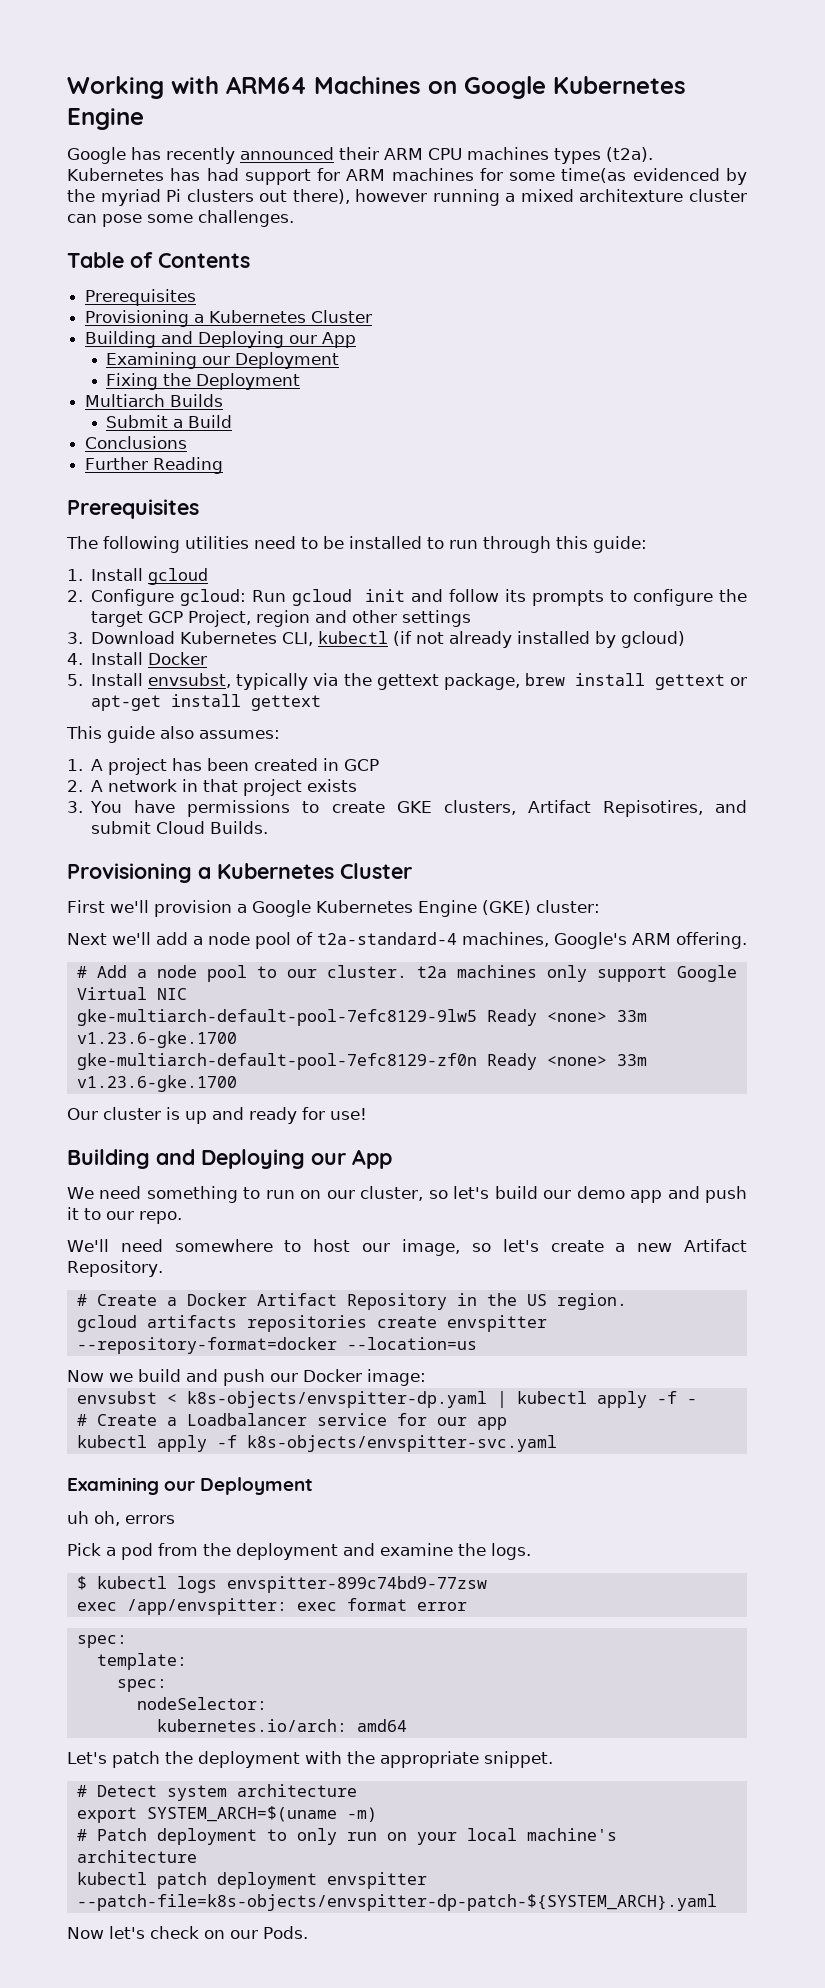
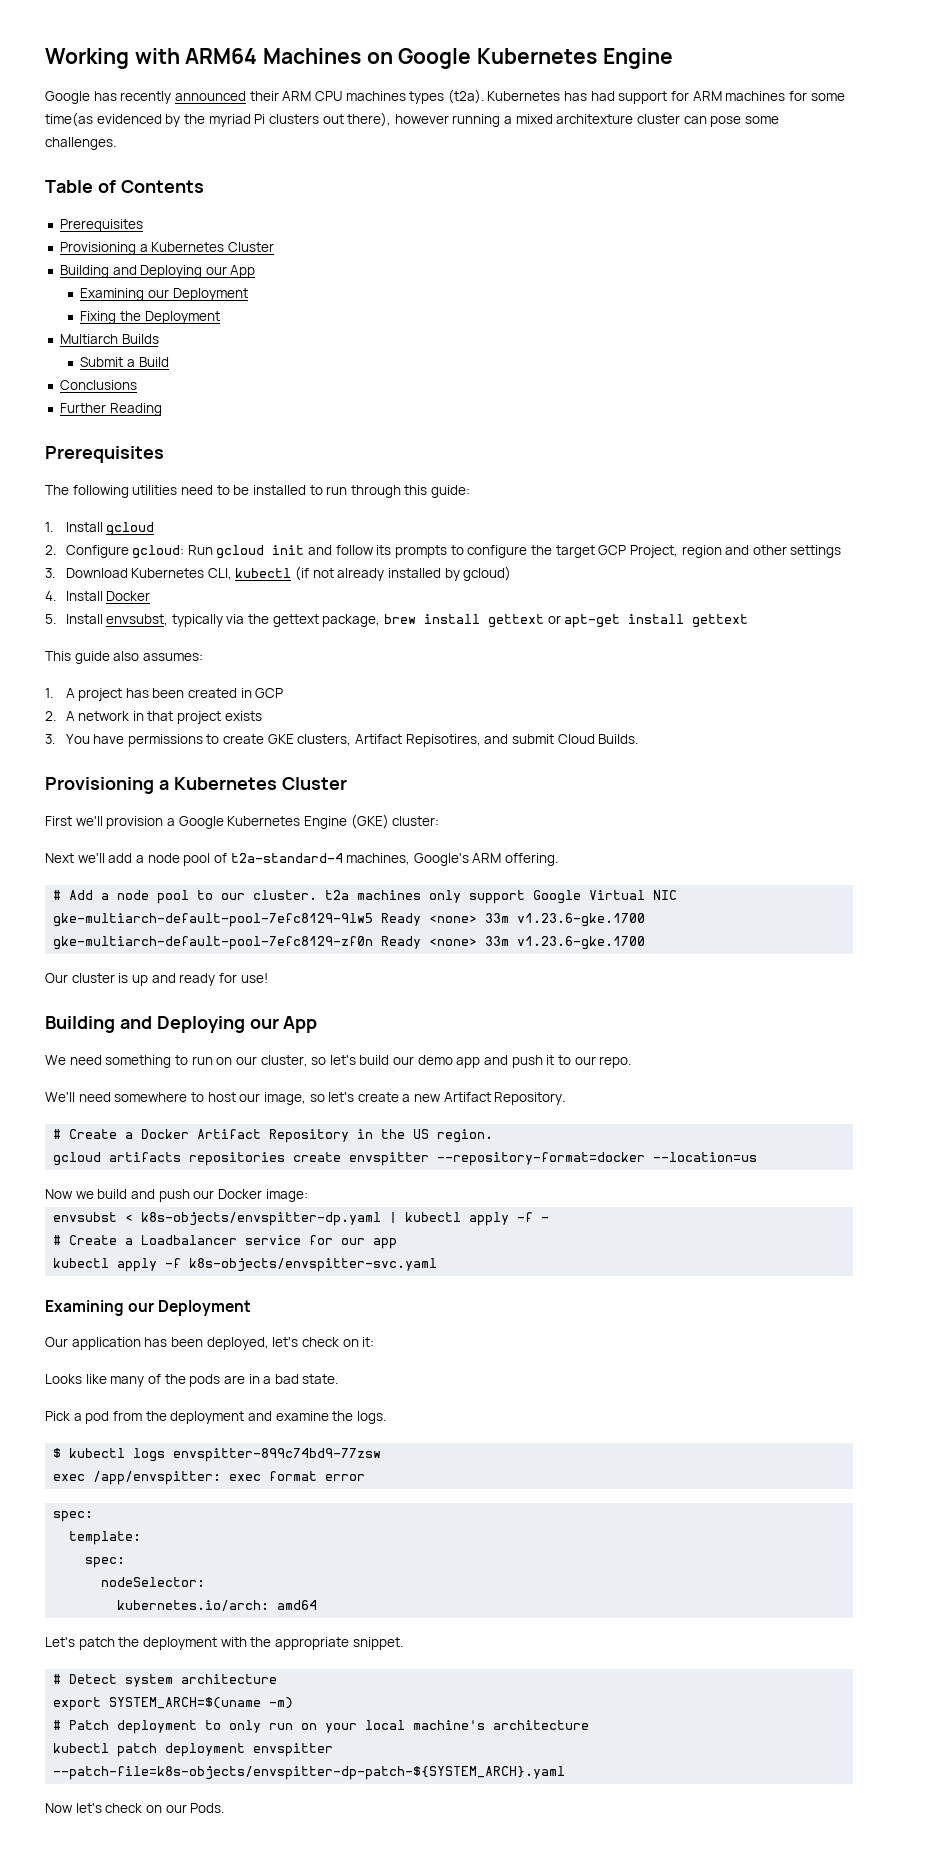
[67,1511,175,1526] uh oh, errors -> [45,1337,375,1350] [45,1374,339,1387] Our application has been deployed, let's check on it: // Looks like many of the pods are in a bad state.

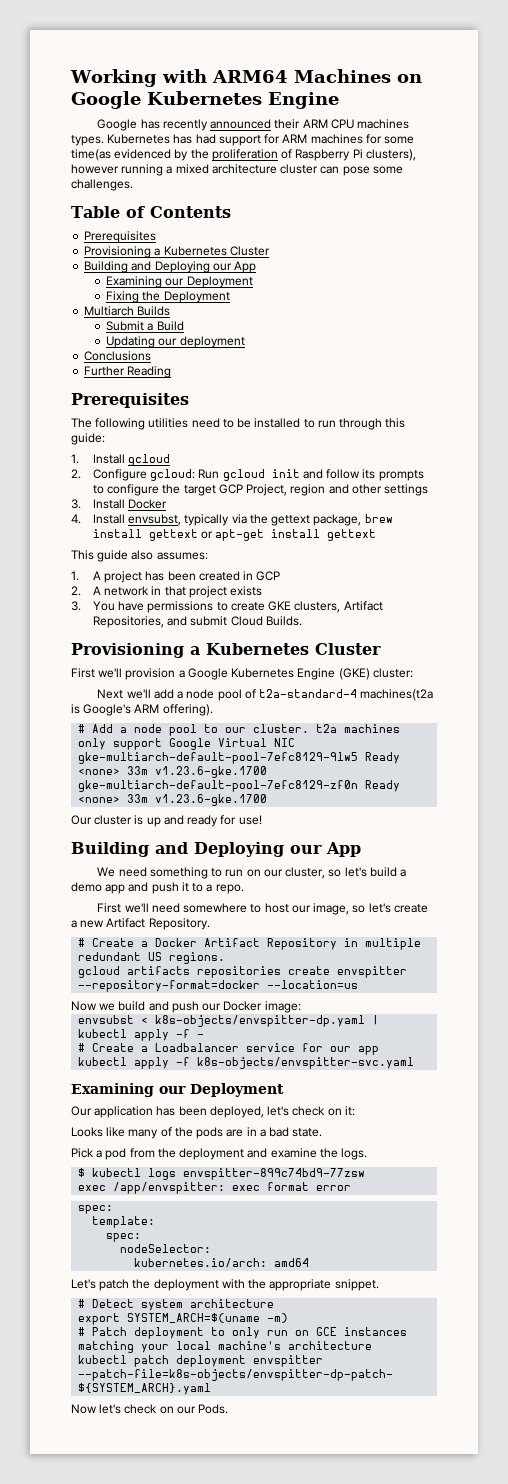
[409,89,484,104] types (t2a). -> [71,135,104,146] types.
[208,112,392,127] myriad Pi clusters out there), -> [211,149,416,161] proliferation of Raspberry Pi clusters),
[556,114,634,124] architexture -> [211,164,277,174] architecture
(169, 362) none -> [106,336,245,348] // Updating our deployment
[65,566,512,581] [45,591,56,601] Download Kubernetes CLI, kubectl (if not already installed by gcloud) // 4. -> (81, 504) none
[45,614,56,624] 5. -> [71,514,81,524] 4.
[405,734,481,747] Repisotires, -> [92,616,164,628] Repositories,
[346,853,411,865] machines, -> [360,689,434,701] [71,704,80,714] machines(t2a is
[505,853,559,866] offering. -> [162,704,213,716] offering).
[393,1056,415,1065] our -> [400,869,407,877] a
[574,1056,596,1065] our -> [206,884,213,892] a
[45,1092,75,1102] We'll -> [97,903,149,913] First we'll
[381,1129,494,1143] the US region. -> [365,938,422,950] [78,952,226,964] multiple redundant US regions.
(318, 1726) none -> [316,1327,408,1336] [78,1341,135,1353] GCE instances matching

